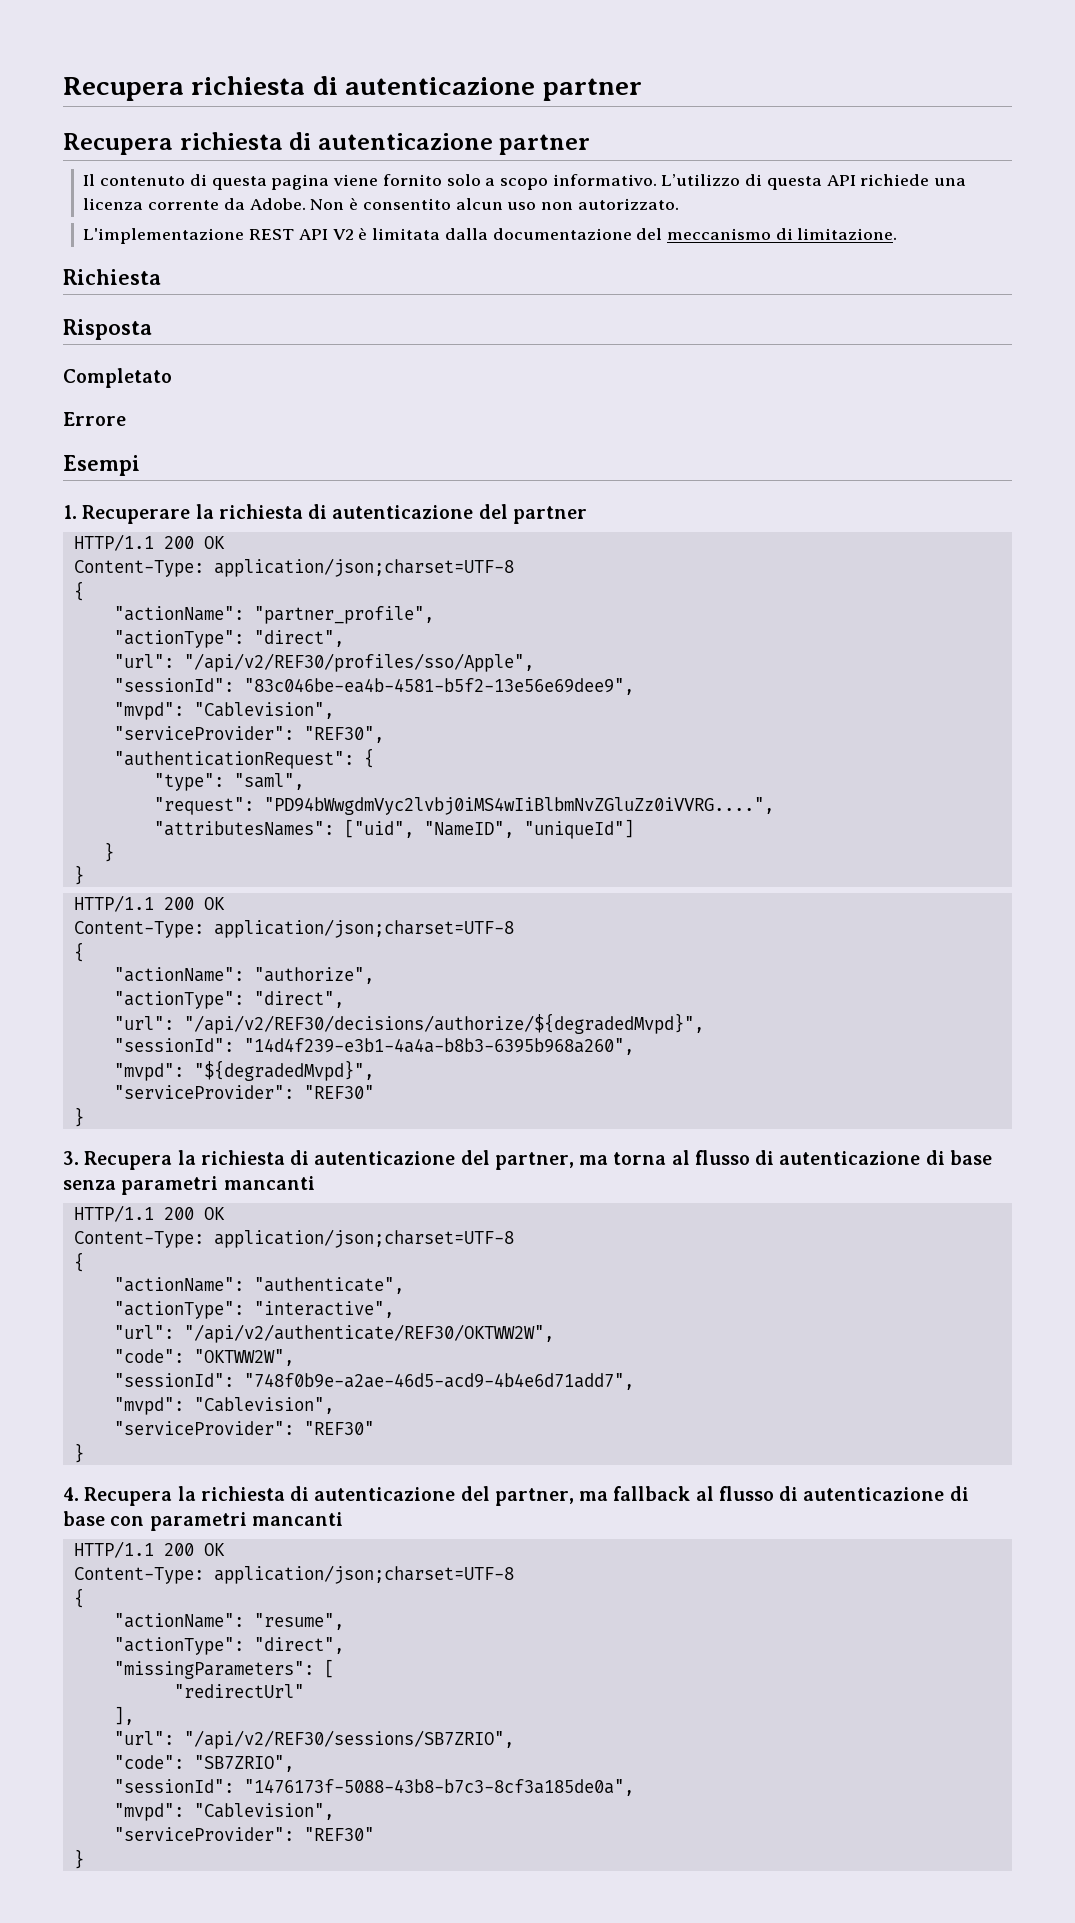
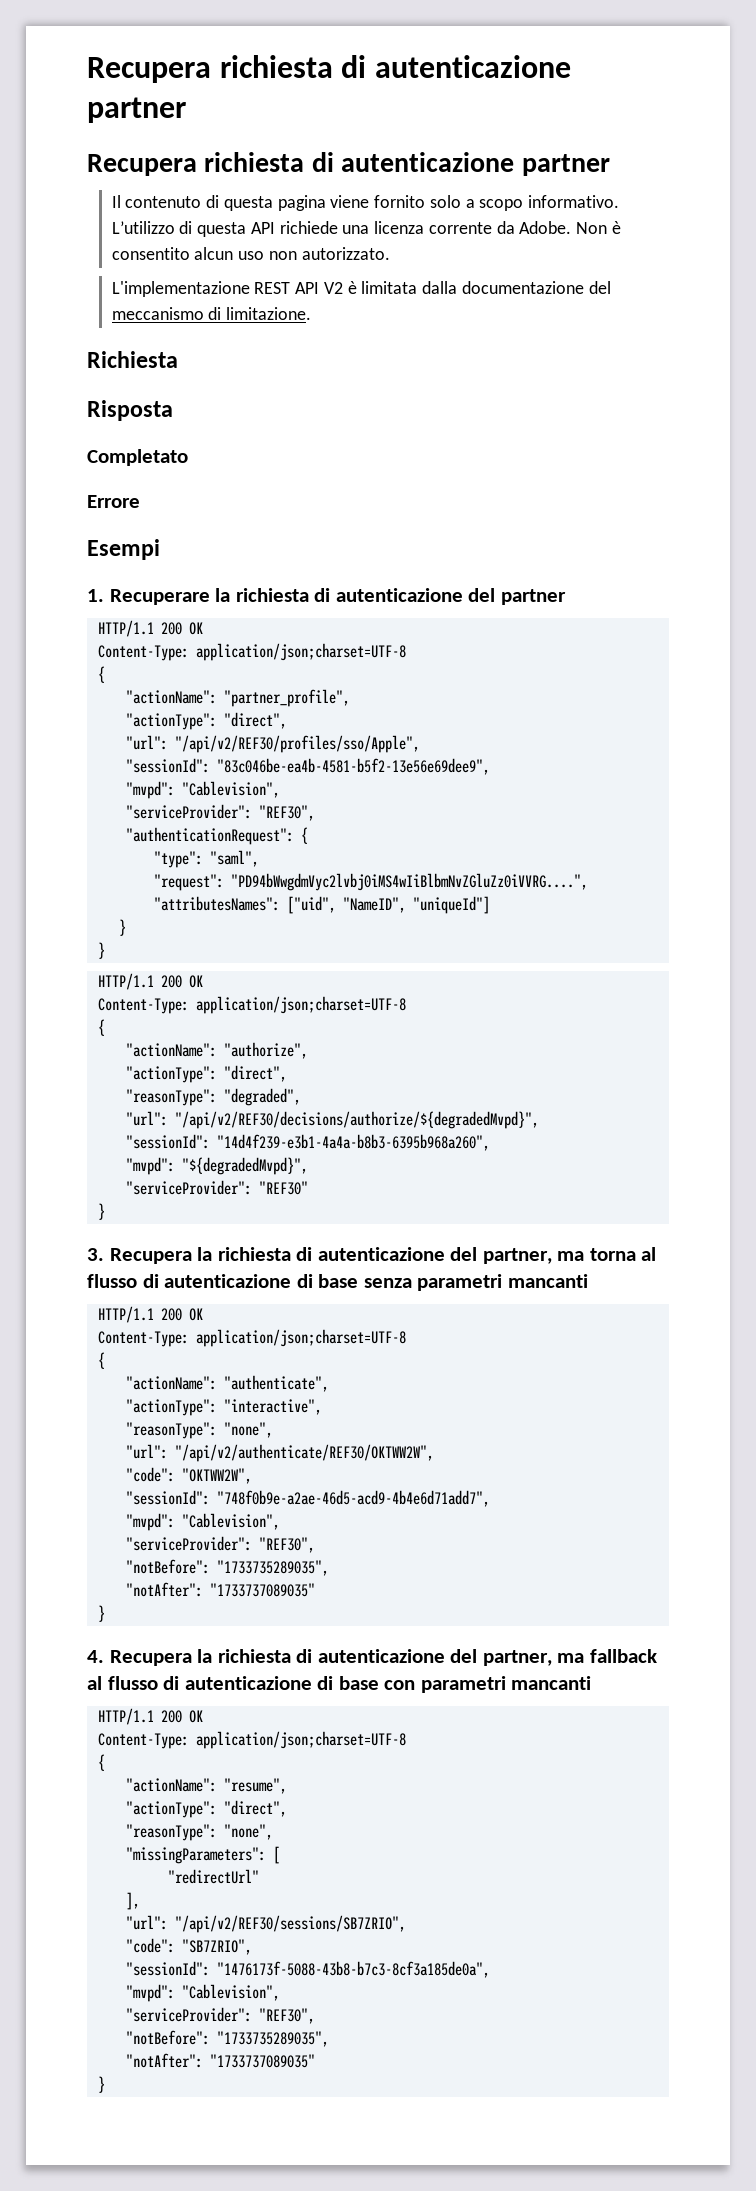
(344, 999) none -> [125,1088,301,1106] // "reasonType": "degraded",
(394, 1309) none -> [125,1422,273,1439] // "reasonType": "none",
[303,1421,374,1435] "REF30" -> [258,1537,315,1553] [125,1559,329,1576] [125,1582,315,1597] "REF30", // "notBefore": "1733735289035", // "notAfter": "1733737089035"
(344, 1645) none -> [125,1824,273,1841] // "reasonType": "none",
[303,1827,374,1841] "REF30" -> [258,2008,315,2024] [125,2030,329,2047] [125,2053,315,2068] "REF30", // "notBefore": "1733735289035", // "notAfter": "1733737089035"

